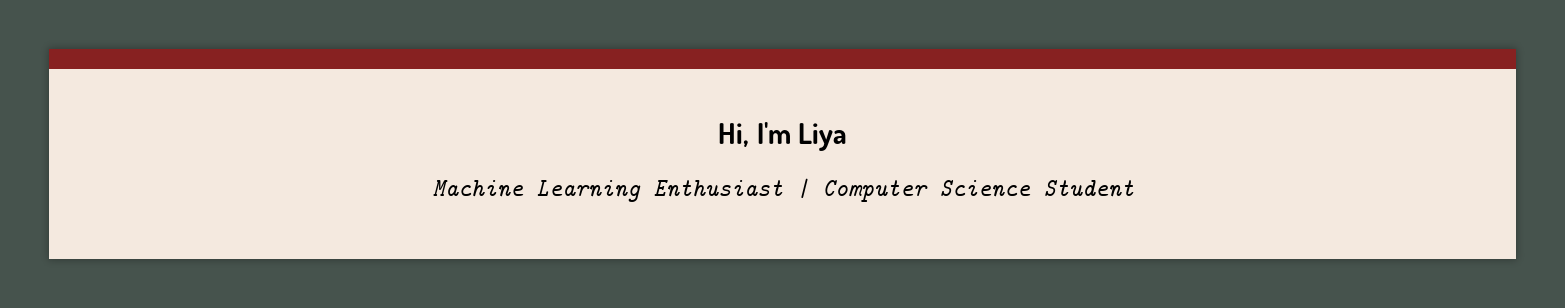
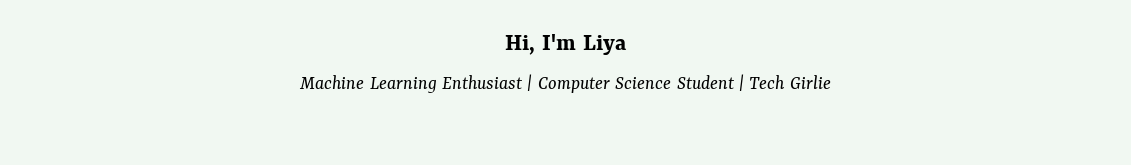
(1134, 188) none -> [738,74,831,91] | Tech Girlie

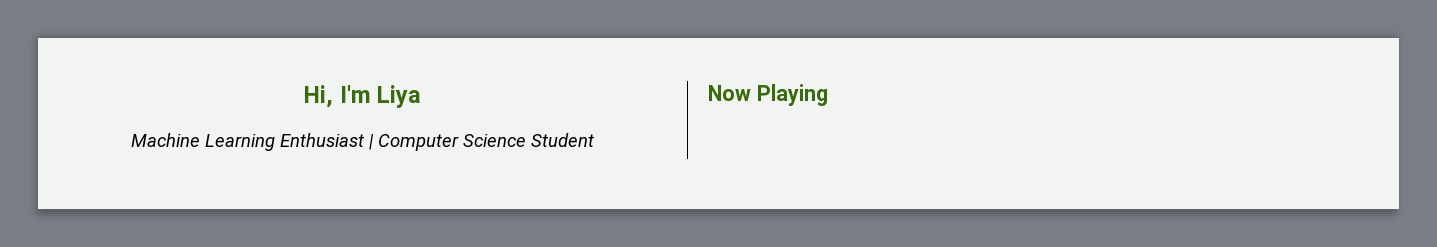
[738,74,831,91] | Tech Girlie -> [708,84,828,106] // Now Playing

